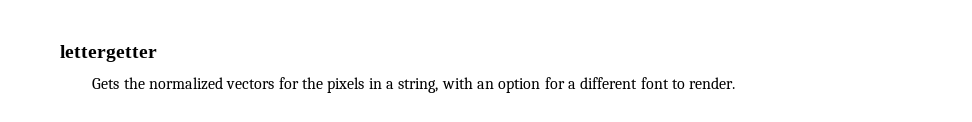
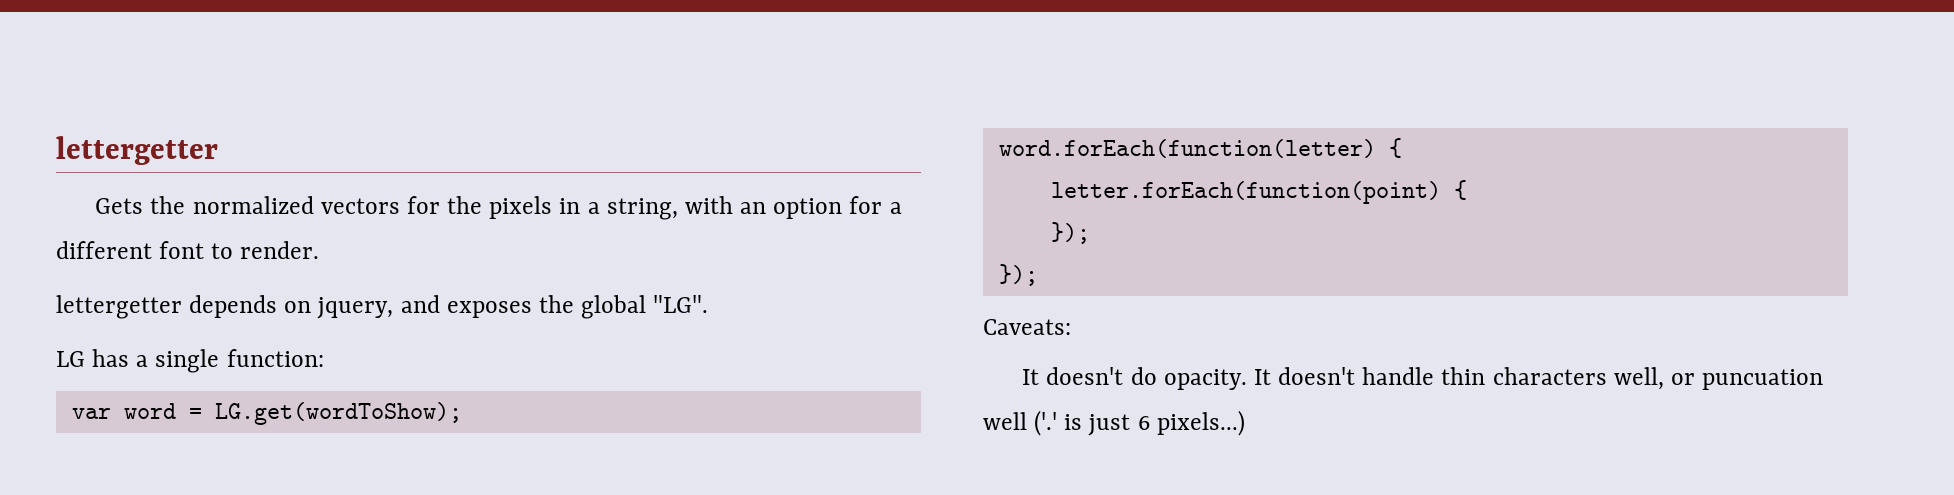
(736, 83) none -> [56,295,709,319] [56,349,324,373] [71,402,462,425] [998,138,1402,158] [1050,180,1467,204] [1050,222,1090,244] [998,264,1038,286] [983,319,1071,335] [1022,367,1824,390] [983,410,1245,436] // lettergetter depends on jquery, and exposes the global "LG". // LG has a single function: // var word = LG.get(wordToShow); // word.forEach(function(letter) { // letter.forEach(function(point) { // }); // }); // Caveats: // It doesn't do opacity. It doesn't handle thin characters well, or puncuation well ('.' is just 6 pixels...)

